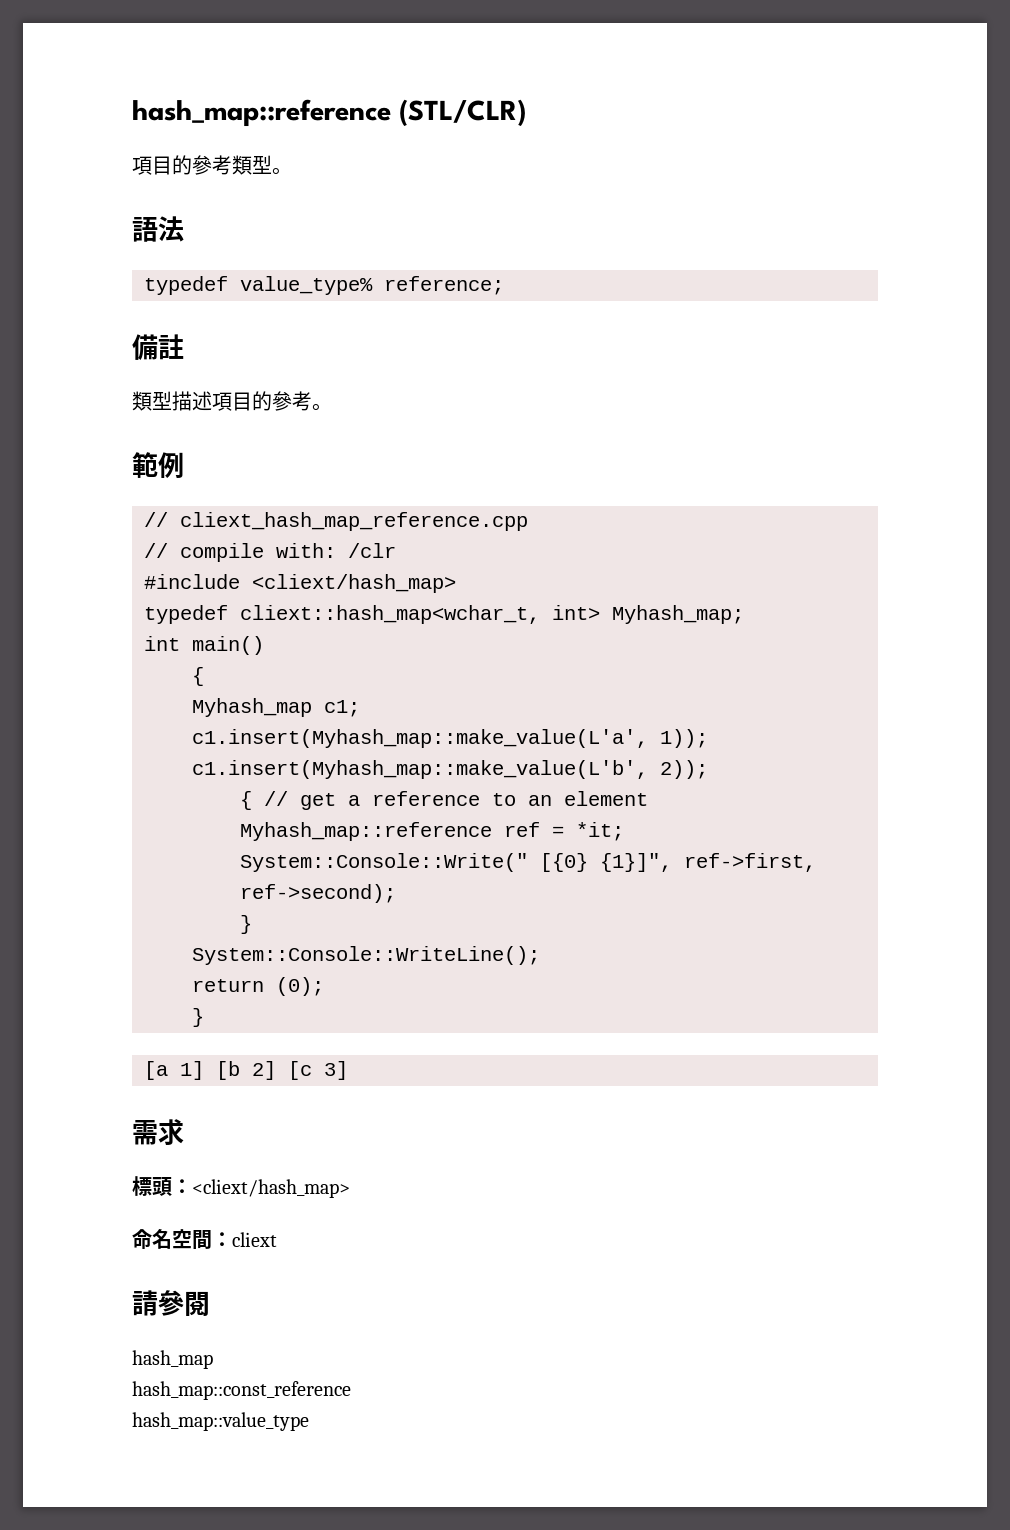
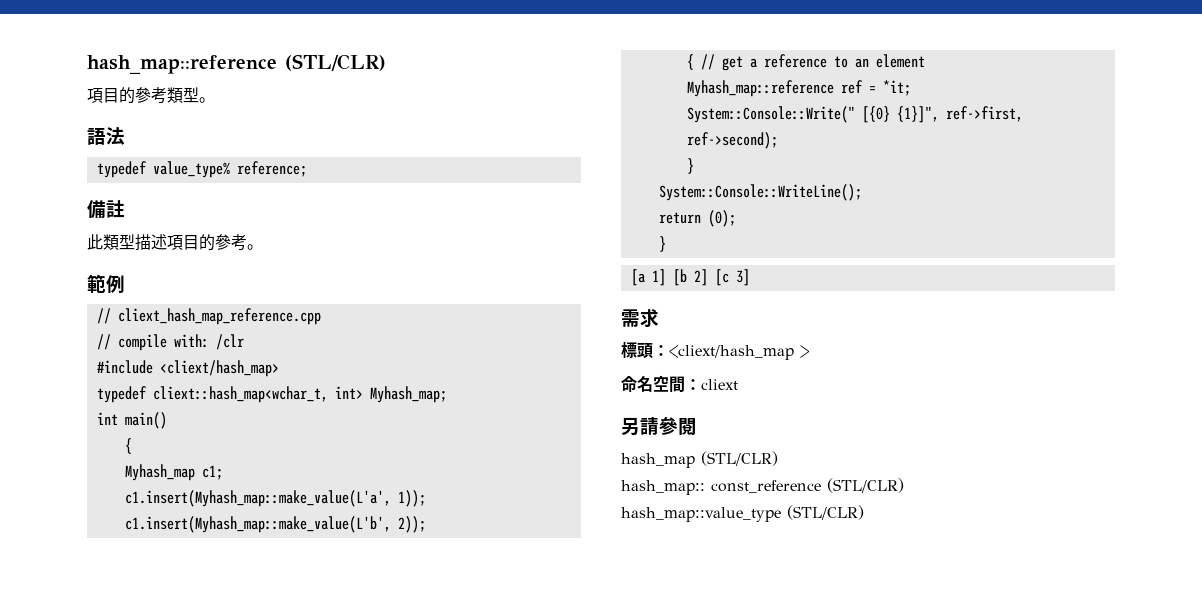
(184, 347) none -> [87,234,103,250] 此
[192,1179,350,1198] <cliext/hash_map> -> [669,345,809,360] <cliext/hash_map >
(277, 1239) none -> [621,417,640,436] 另
[132,1381,351,1400] // hash_map::const_reference -> [701,451,778,466] [621,478,904,495] (STL/CLR) // hash_map:: const_reference (STL/CLR)
(309, 1421) none -> [787,505,864,520] (STL/CLR)

